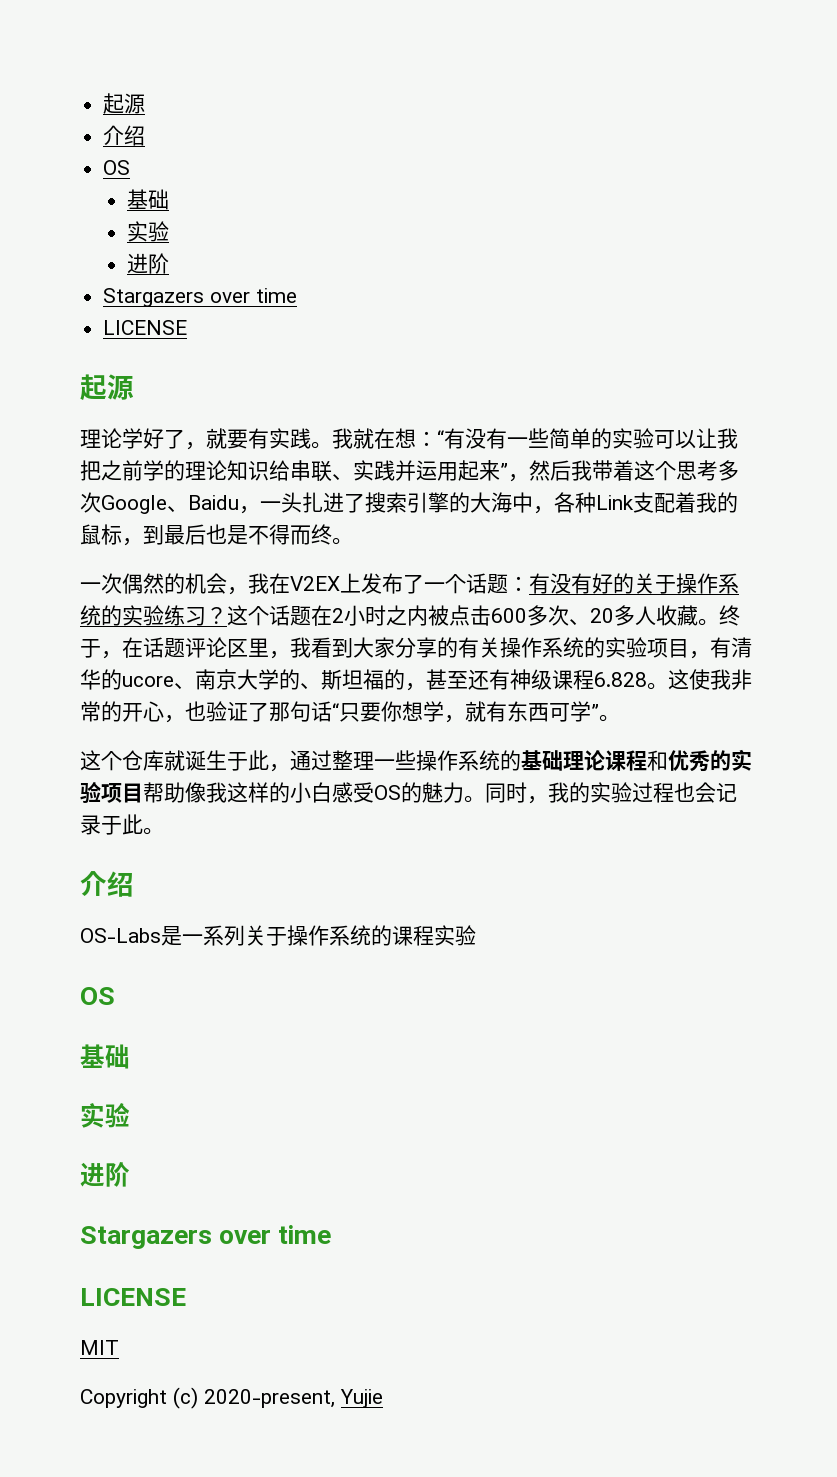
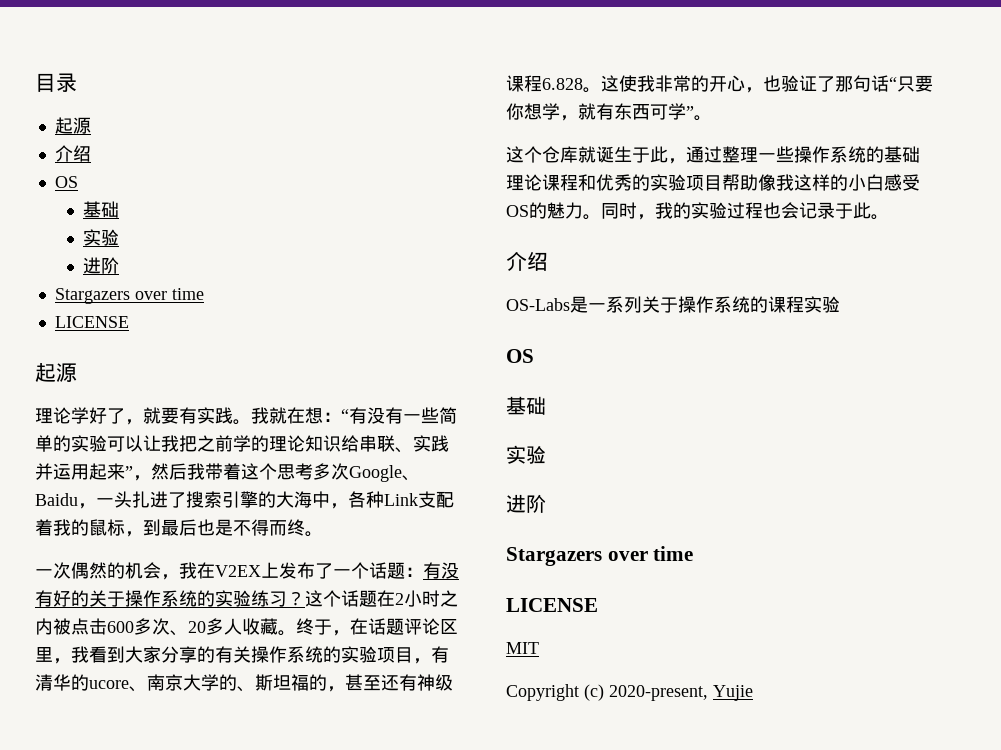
(103, 103) none -> [35,73,77,92] 目录 //

